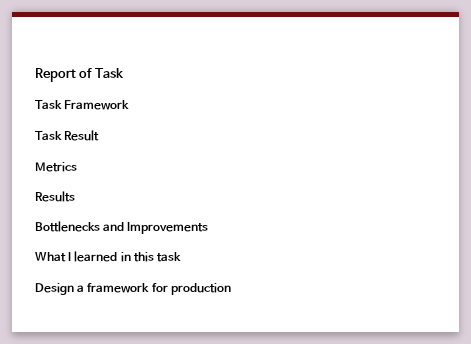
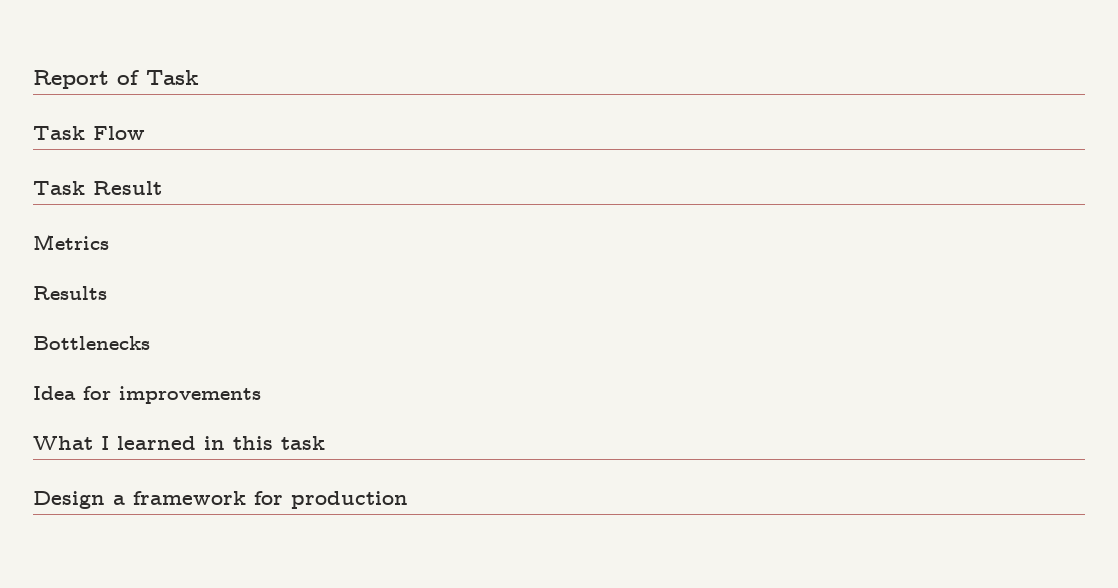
[64,100,130,110] Framework -> [93,126,145,140] Flow
[103,222,209,234] and Improvements -> [33,386,261,404] // Idea for improvements

